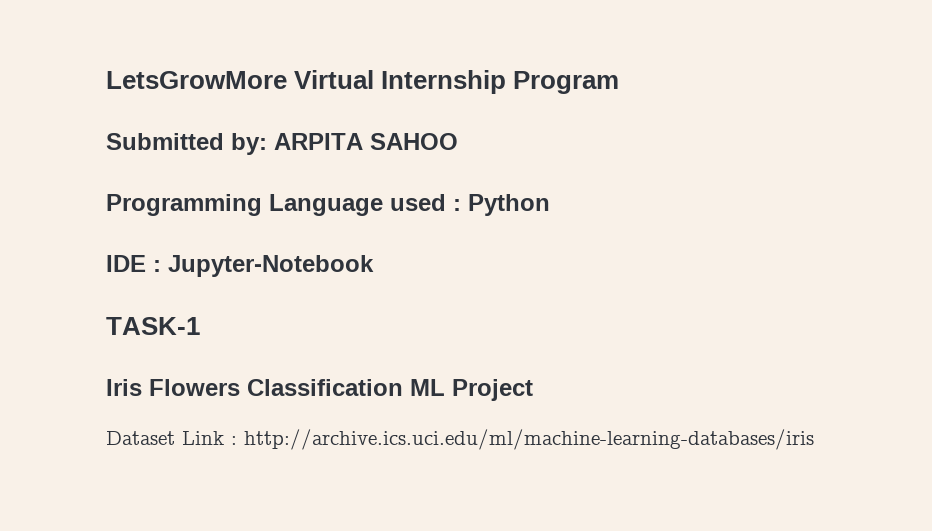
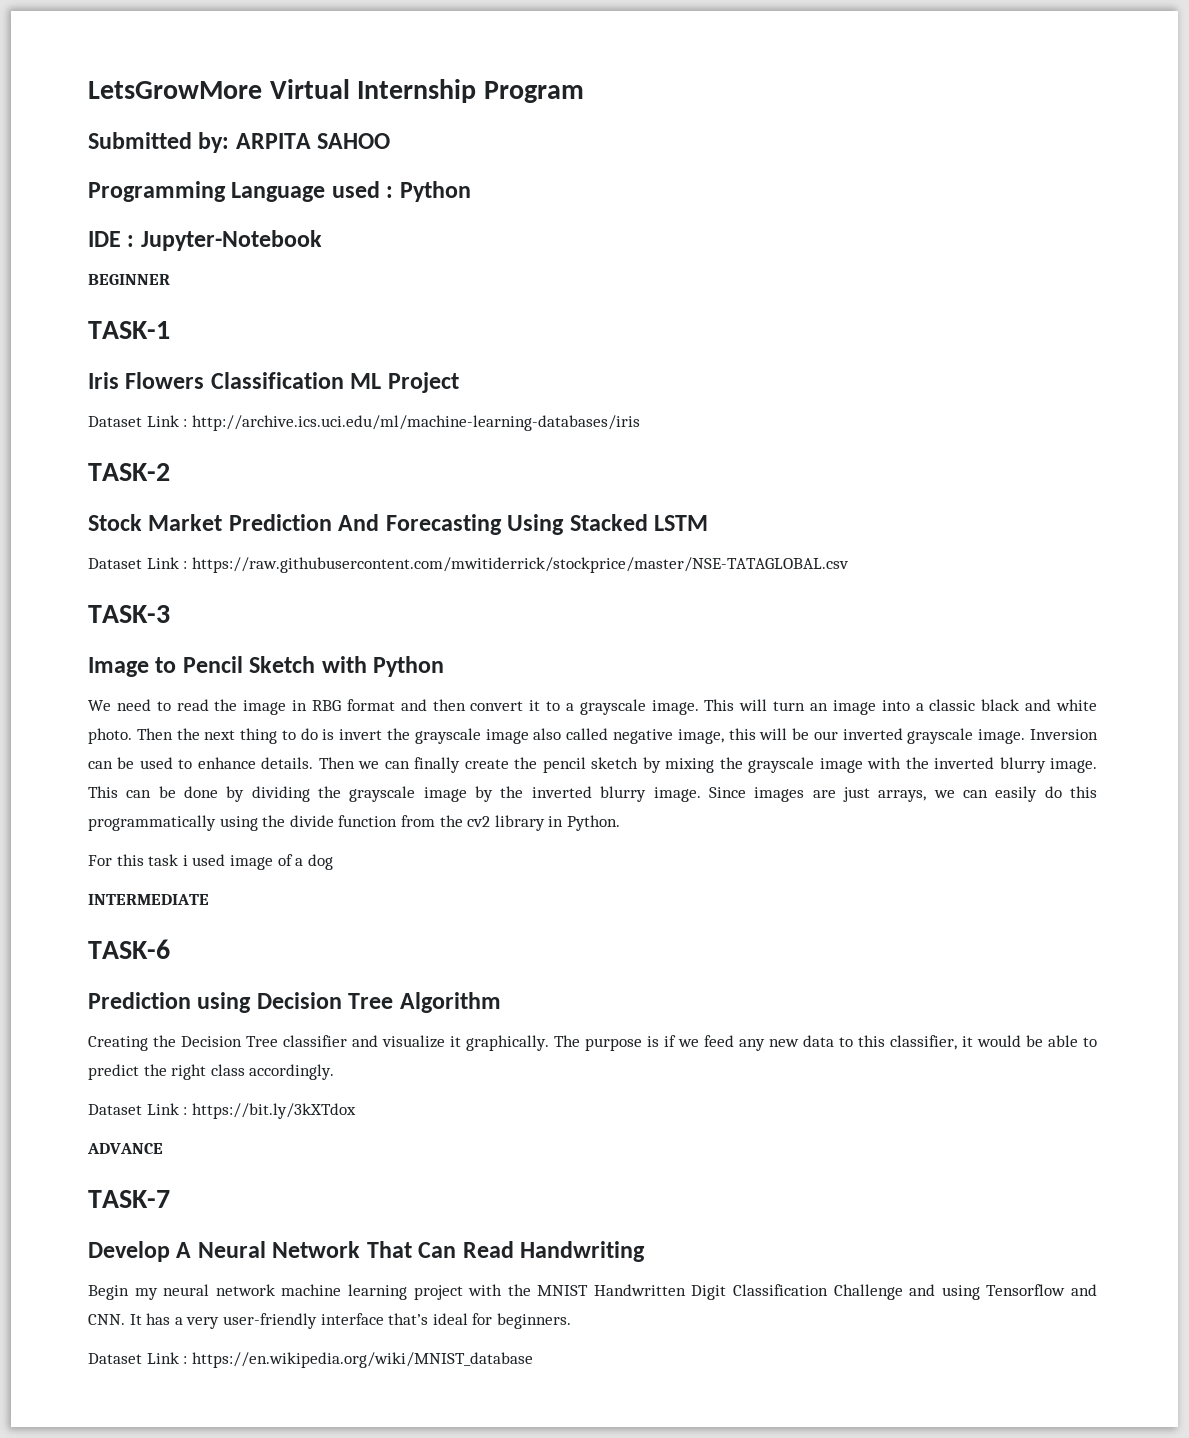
(374, 266) none -> [88,274,170,285] // BEGINNER
(814, 439) none -> [88,463,170,481] [88,514,709,535] [88,557,849,573] [88,605,170,623] [88,656,445,677] [88,699,1097,715] [88,728,1098,744] [88,757,1097,773] [88,786,1097,802] [88,815,620,831] [88,854,333,870] [88,894,209,905] [88,939,170,959] [88,992,501,1013] [88,1035,1097,1051] [88,1064,335,1080] [88,1103,356,1119] [87,1143,163,1154] [88,1190,170,1208] [88,1241,646,1262] [88,1284,1097,1300] [88,1313,571,1329] [88,1352,533,1368] // TASK-2 // Stock Market Prediction And Forecasting Using Stacked LSTM // Dataset Link : https://raw.githubusercontent.com/mwitiderrick/stockprice/master/NSE-TATAGLOBAL.csv // TASK-3 // Image to Pencil Sketch with Python // We need to read the image in RBG format and then convert it to a grayscale image. This will turn an image into a classic black and white photo. Then the next thing to do is invert the grayscale image also called negative image, this will be our inverted grayscale image. Inversion can be used to enhance details. Then we can finally create the pencil sketch by mixing the grayscale image with the inverted blurry image. This can be done by dividing the grayscale image by the inverted blurry image. Since images are just arrays, we can easily do this programmatically using the divide function from the cv2 library in Python. // For this task i used image of a dog // INTERMEDIATE // TASK-6 // Prediction using Decision Tree Algorithm // Creating the Decision Tree classifier and visualize it graphically. The purpose is if we feed any new data to this classifier, it would be able to predict the right class accordingly. // Dataset Link : https://bit.ly/3kXTdox // ADVANCE // TASK-7 // Develop A Neural Network That Can Read Handwriting // Begin my neural network machine learning project with the MNIST Handwritten Digit Classification Challenge and using Tensorflow and CNN. It has a very user-friendly interface that’s ideal for beginners. // Dataset Link : https://en.wikipedia.org/wiki/MNIST_database

